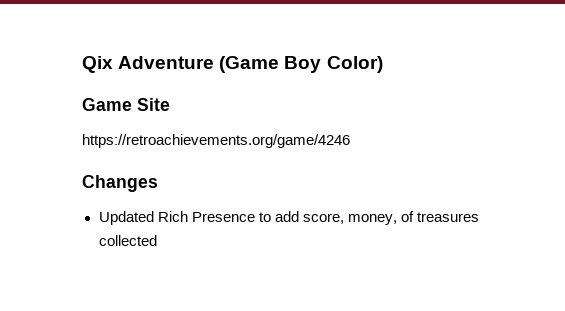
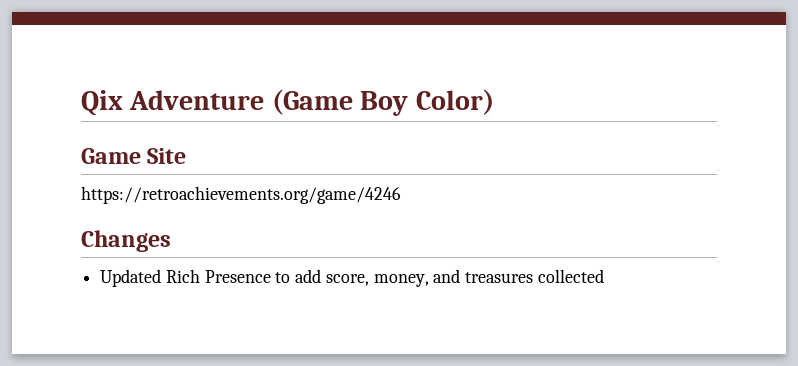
[400,211,414,222] of -> [433,269,461,283] and

